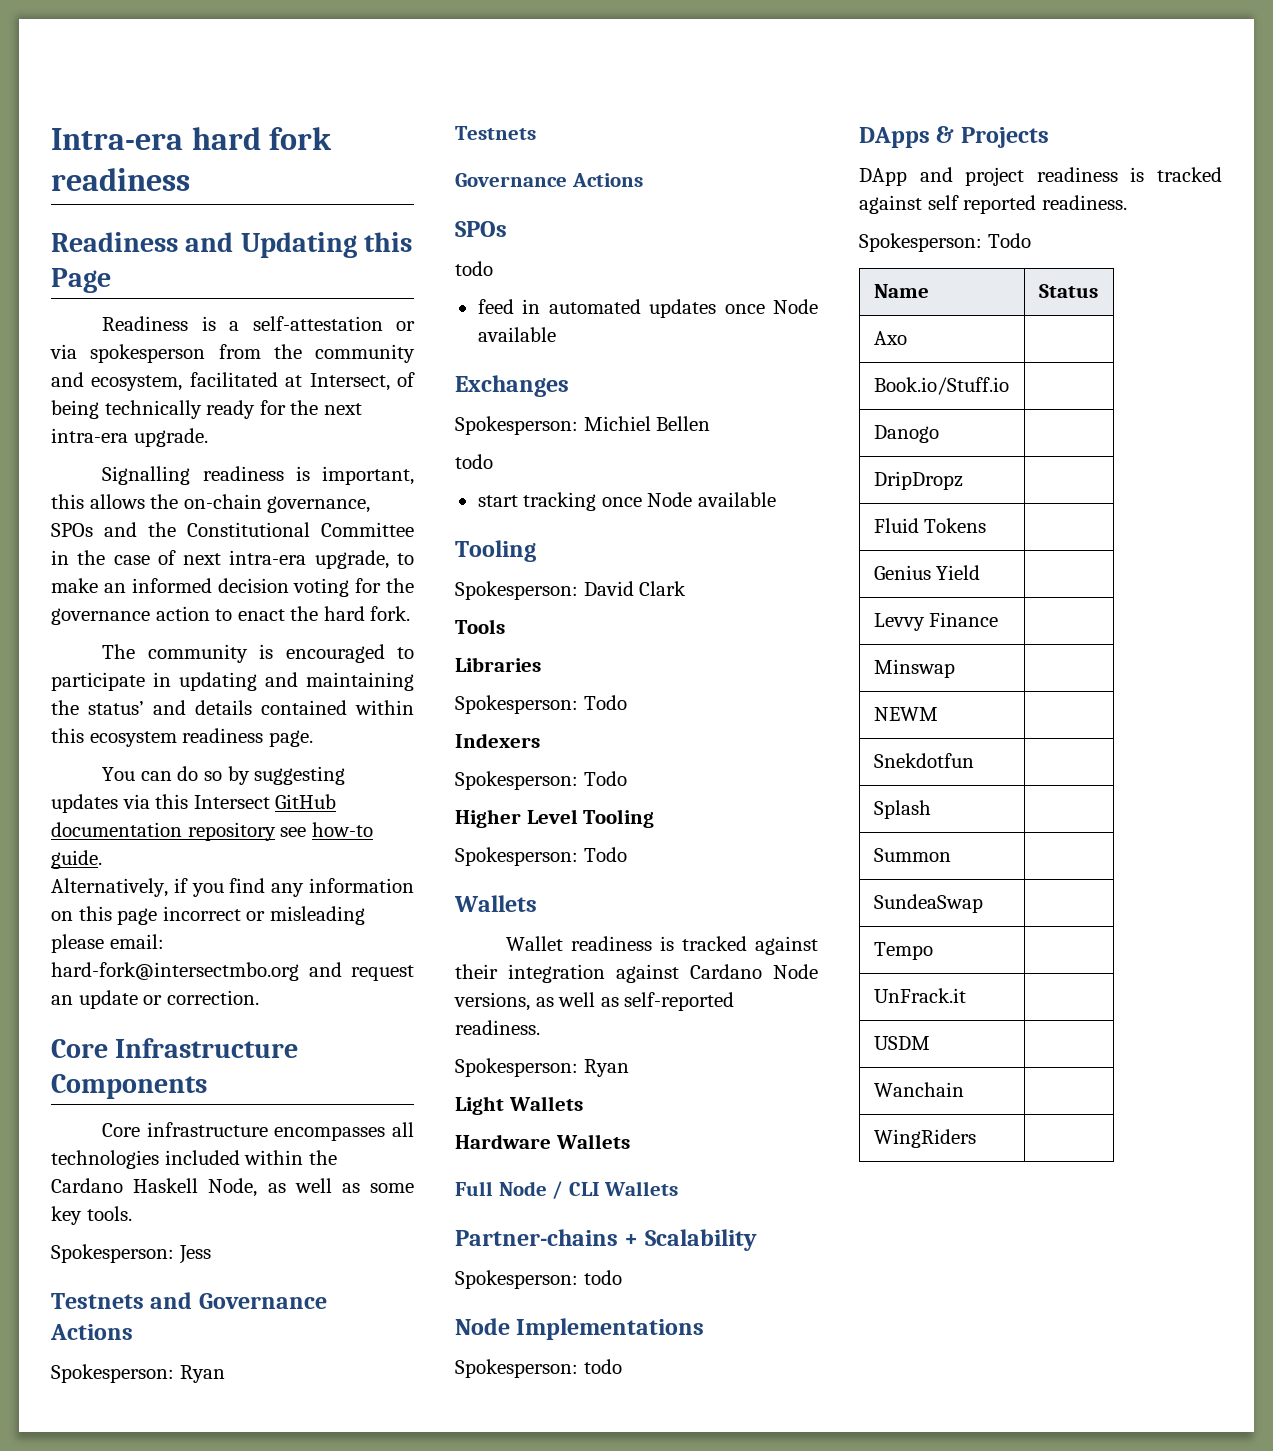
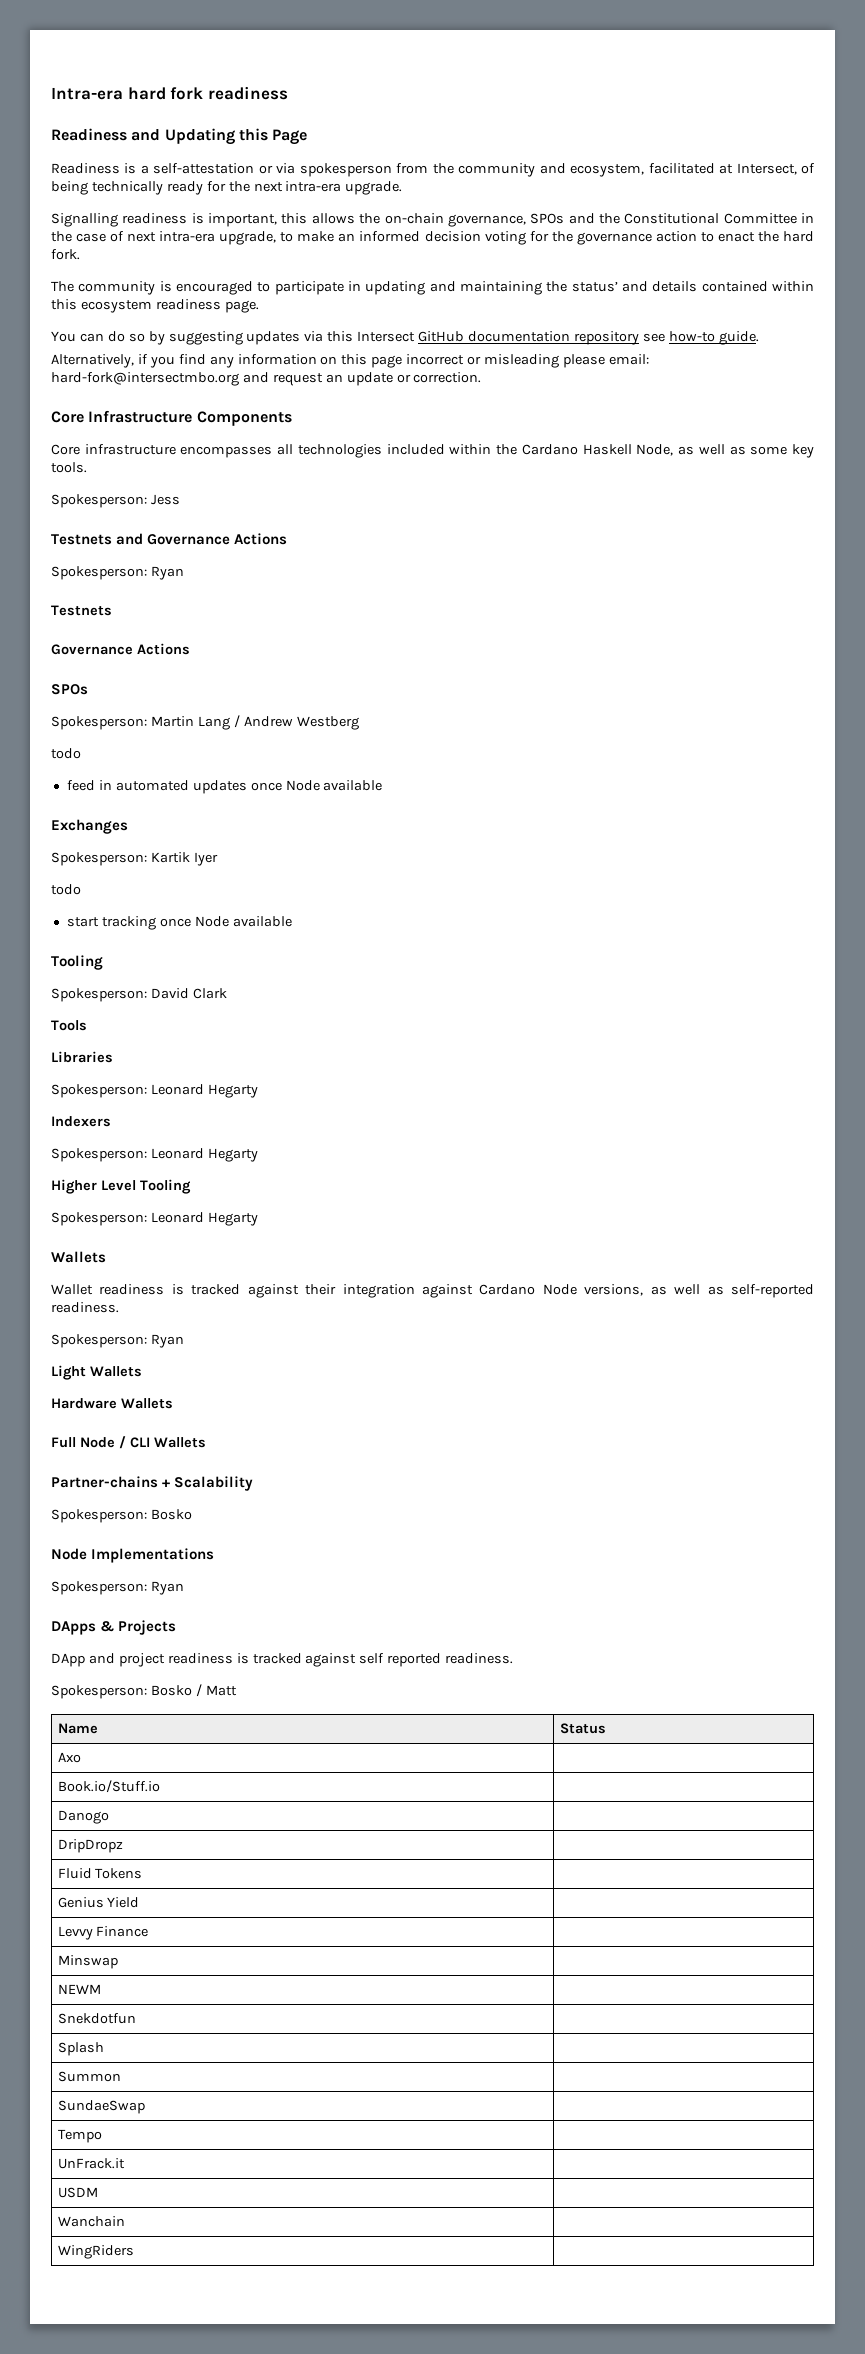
(507, 229) none -> [51,715,359,730] // Spokesperson: Martin Lang / Andrew Westberg
[583,416,711,431] Michiel Bellen -> [150,852,218,866] Kartik Iyer
[583,695,627,710] Todo -> [150,1084,258,1098] Leonard Hegarty
[583,771,627,786] Todo -> [150,1148,258,1162] Leonard Hegarty
[583,847,627,862] Todo -> [150,1212,258,1226] Leonard Hegarty
[583,1270,622,1285] todo -> [150,1509,192,1520] Bosko
[583,1359,622,1374] todo -> [150,1581,184,1595] Ryan
[987,233,1031,248] Todo -> [150,1684,237,1697] Bosko / Matt
[873,894,983,913] SundeaSwap -> [57,2100,145,2114] SundaeSwap

